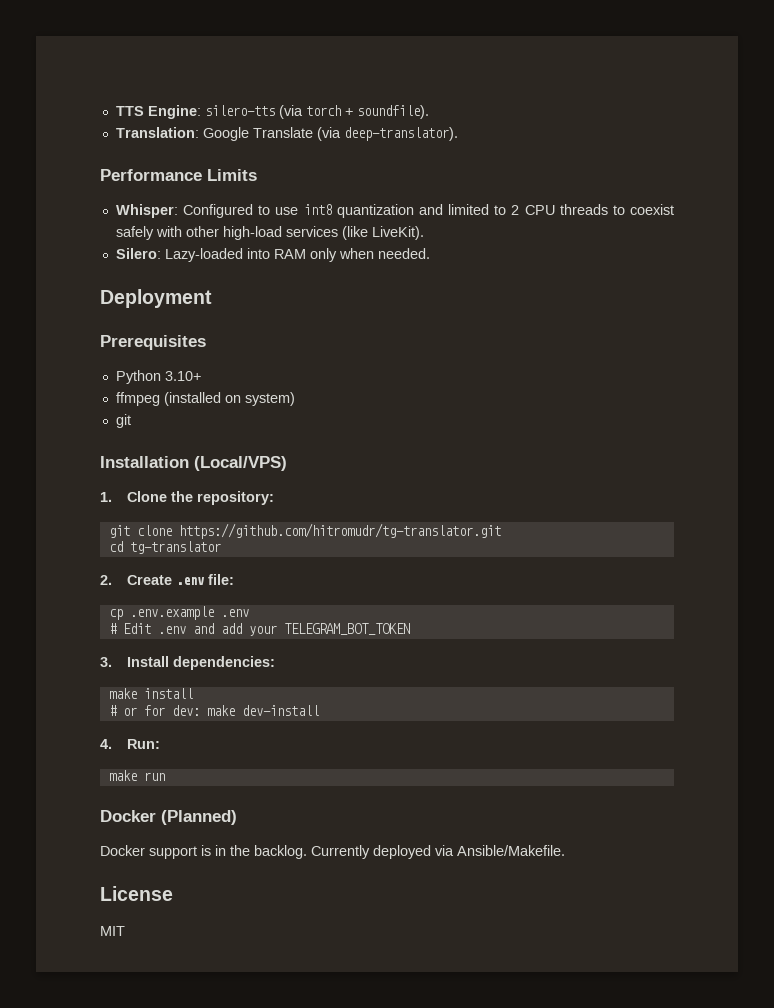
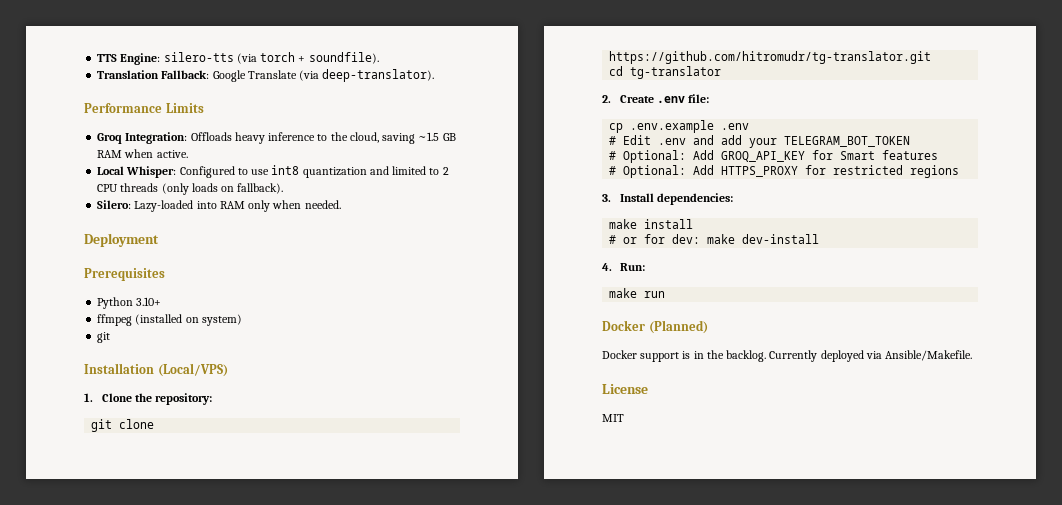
[115,127,199,138] Translation: -> [97,70,210,79] Translation Fallback:
(257, 175) none -> [97,132,456,144] [97,149,188,158] [97,166,125,175] Groq Integration: Offloads heavy inference to the cloud, saving ~1.5 GB RAM when active. // Local
[612,204,674,215] [115,226,424,240] to coexist safely with other high-load services (like LiveKit). -> [161,183,284,195] (only loads on fallback).
(410, 629) none -> [609,150,939,163] [609,165,960,178] // # Optional: Add GROQ_API_KEY for Smart features // # Optional: Add HTTPS_PROXY for restricted regions

